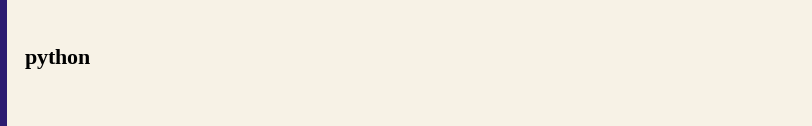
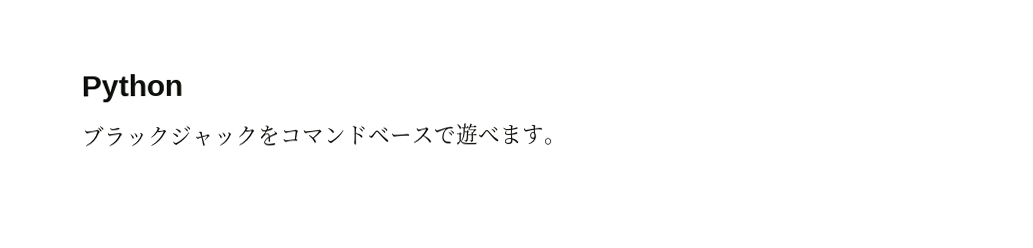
[25,49,90,69] python -> [81,73,183,103] [82,123,567,147] Python // ブラックジャックをコマンドベースで遊べます。

